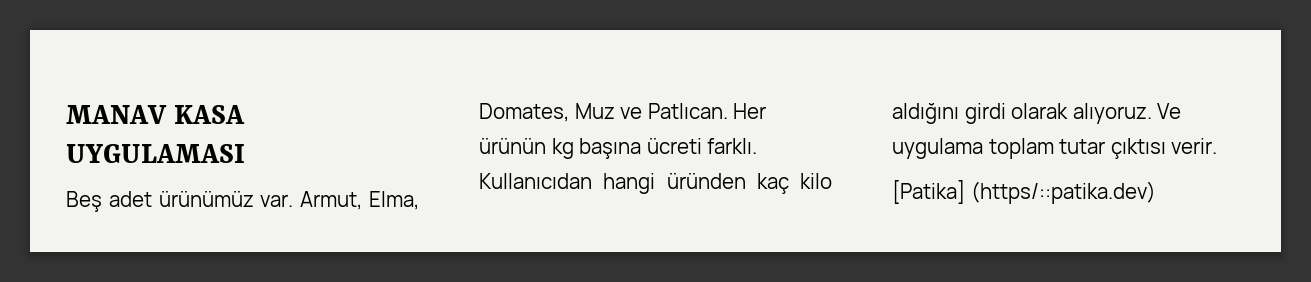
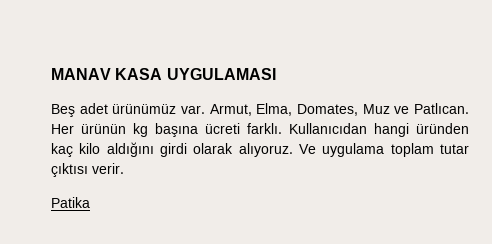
[892,180,1156,204] [Patika] (https/::patika.dev) -> [51,197,90,208] Patika

